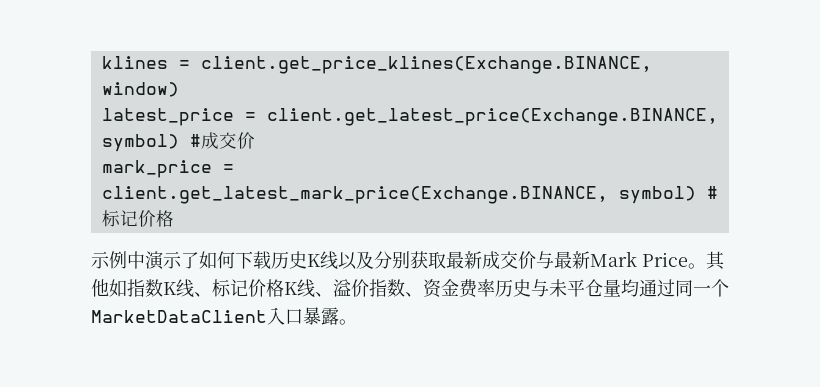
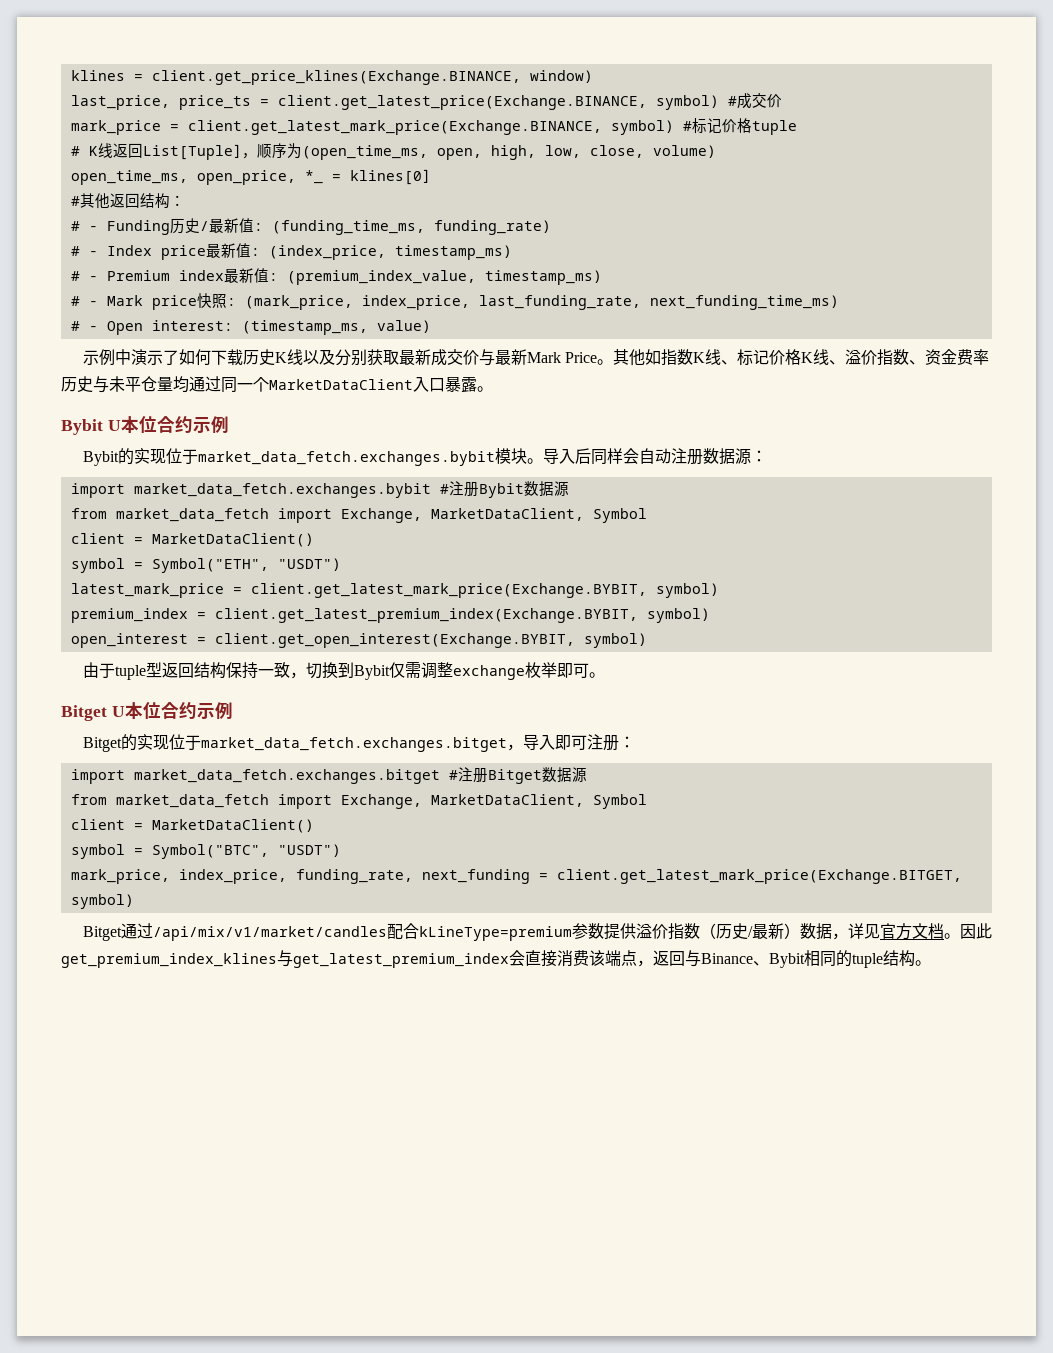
[101,108,234,126] latest_price -> [70,95,251,110] last_price, price_ts
(174, 218) none -> [751,120,797,135] [70,143,716,160] [70,169,431,185] [70,193,185,209] [70,218,551,235] [70,243,512,260] [70,268,602,285] [70,293,839,310] [70,320,431,335] tuple // # K线返回List[Tuple]，顺序为(open_time_ms, open, high, low, close, volume) // open_time_ms, open_price, *_ = klines[0] // #其他返回结构： // # - Funding历史/最新值: (funding_time_ms, funding_rate) // # - Index price最新值: (index_price, timestamp_ms) // # - Premium index最新值: (premium_index_value, timestamp_ms) // # - Mark price快照: (mark_price, index_price, last_funding_rate, next_funding_time_ms) // # - Open interest: (timestamp_ms, value)
(357, 322) none -> [61,416,229,435] [82,448,767,466] [70,481,569,498] [70,508,647,523] [70,533,314,547] [70,558,341,573] [70,583,719,598] [70,608,710,623] [70,633,647,648] [82,662,605,680] [61,702,233,721] [82,734,635,752] [70,767,587,784] [70,794,647,809] [70,819,314,833] [70,844,341,859] [70,869,962,884] [70,894,134,909] [82,923,992,941] [61,950,931,968] // Bybit U本位合约示例 // Bybit的实现位于market_data_fetch.exchanges.bybit模块。导入后同样会自动注册数据源： // import market_data_fetch.exchanges.bybit #注册Bybit数据源 // from market_data_fetch import Exchange, MarketDataClient, Symbol // client = MarketDataClient() // symbol = Symbol("ETH", "USDT") // latest_mark_price = client.get_latest_mark_price(Exchange.BYBIT, symbol) // premium_index = client.get_latest_premium_index(Exchange.BYBIT, symbol) // open_interest = client.get_open_interest(Exchange.BYBIT, symbol) // 由于tuple型返回结构保持一致，切换到Bybit仅需调整exchange枚举即可。 // Bitget U本位合约示例 // Bitget的实现位于market_data_fetch.exchanges.bitget，导入即可注册： // import market_data_fetch.exchanges.bitget #注册Bitget数据源 // from market_data_fetch import Exchange, MarketDataClient, Symbol // client = MarketDataClient() // symbol = Symbol("BTC", "USDT") // mark_price, index_price, funding_rate, next_funding = client.get_latest_mark_price(Exchange.BITGET, symbol) // Bitget通过/api/mix/v1/market/candles配合kLineType=premium参数提供溢价指数（历史/最新）数据，详见官方文档。因此get_premium_index_klines与get_latest_premium_index会直接消费该端点，返回与Binance、Bybit相同的tuple结构。

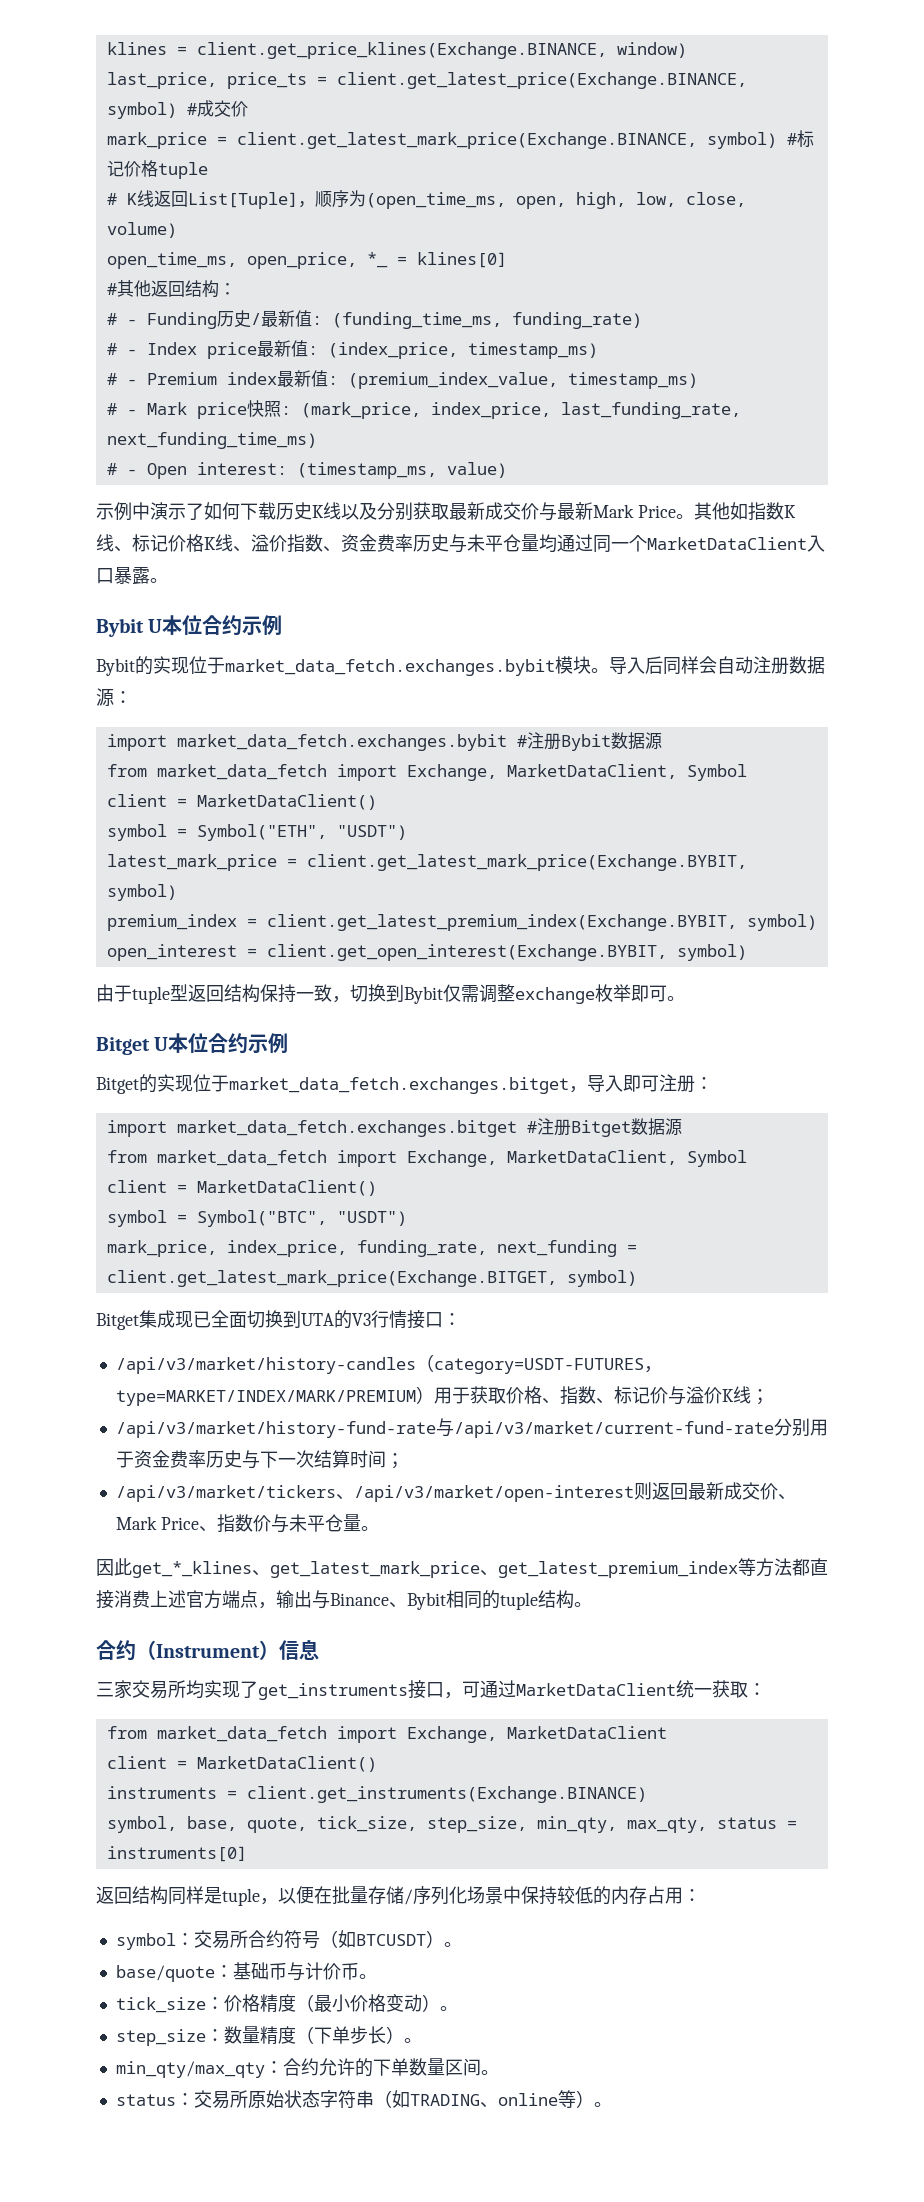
[120,923,992,941] [61,950,685,968] 通过/api/mix/v1/market/candles配合kLineType=premium参数提供溢价指数（历史/最新）数据，详见官方文档。因此get_premium_index_klines与get_latest_premium_index会直接消费该端点，返回 -> [139,1310,461,1329] [115,1354,662,1374] [115,1386,769,1406] [115,1418,828,1438] [115,1450,404,1469] [115,1482,796,1502] [115,1514,379,1533] [96,1558,828,1578] [96,1590,312,1609] 集成现已全面切换到UTA的V3行情接口： // /api/v3/market/history-candles（category=USDT-FUTURES，type=MARKET/INDEX/MARK/PREMIUM）用于获取价格、指数、标记价与溢价K线； // /api/v3/market/history-fund-rate与/api/v3/market/current-fund-rate分别用于资金费率历史与下一次结算时间； // /api/v3/market/tickers、/api/v3/market/open-interest则返回最新成交价、Mark Price、指数价与未平仓量。 // 因此get_*_klines、get_latest_mark_price、get_latest_premium_index等方法都直接消费上述官方端点，输出
(931, 963) none -> [96,1639,319,1661] [96,1680,766,1700] [106,1726,667,1743] [106,1756,377,1772] [106,1786,647,1803] [106,1816,797,1833] [106,1846,247,1862] [96,1886,701,1906] [115,1930,462,1950] [115,1962,377,1982] [115,1994,458,2013] [115,2026,422,2046] [115,2058,499,2078] [115,2090,612,2109] // 合约（Instrument）信息 // 三家交易所均实现了get_instruments接口，可通过MarketDataClient统一获取： // from market_data_fetch import Exchange, MarketDataClient // client = MarketDataClient() // instruments = client.get_instruments(Exchange.BINANCE) // symbol, base, quote, tick_size, step_size, min_qty, max_qty, status = instruments[0] // 返回结构同样是tuple，以便在批量存储/序列化场景中保持较低的内存占用： // symbol：交易所合约符号（如BTCUSDT）。 // base/quote：基础币与计价币。 // tick_size：价格精度（最小价格变动）。 // step_size：数量精度（下单步长）。 // min_qty/max_qty：合约允许的下单数量区间。 // status：交易所原始状态字符串（如TRADING、online等）。

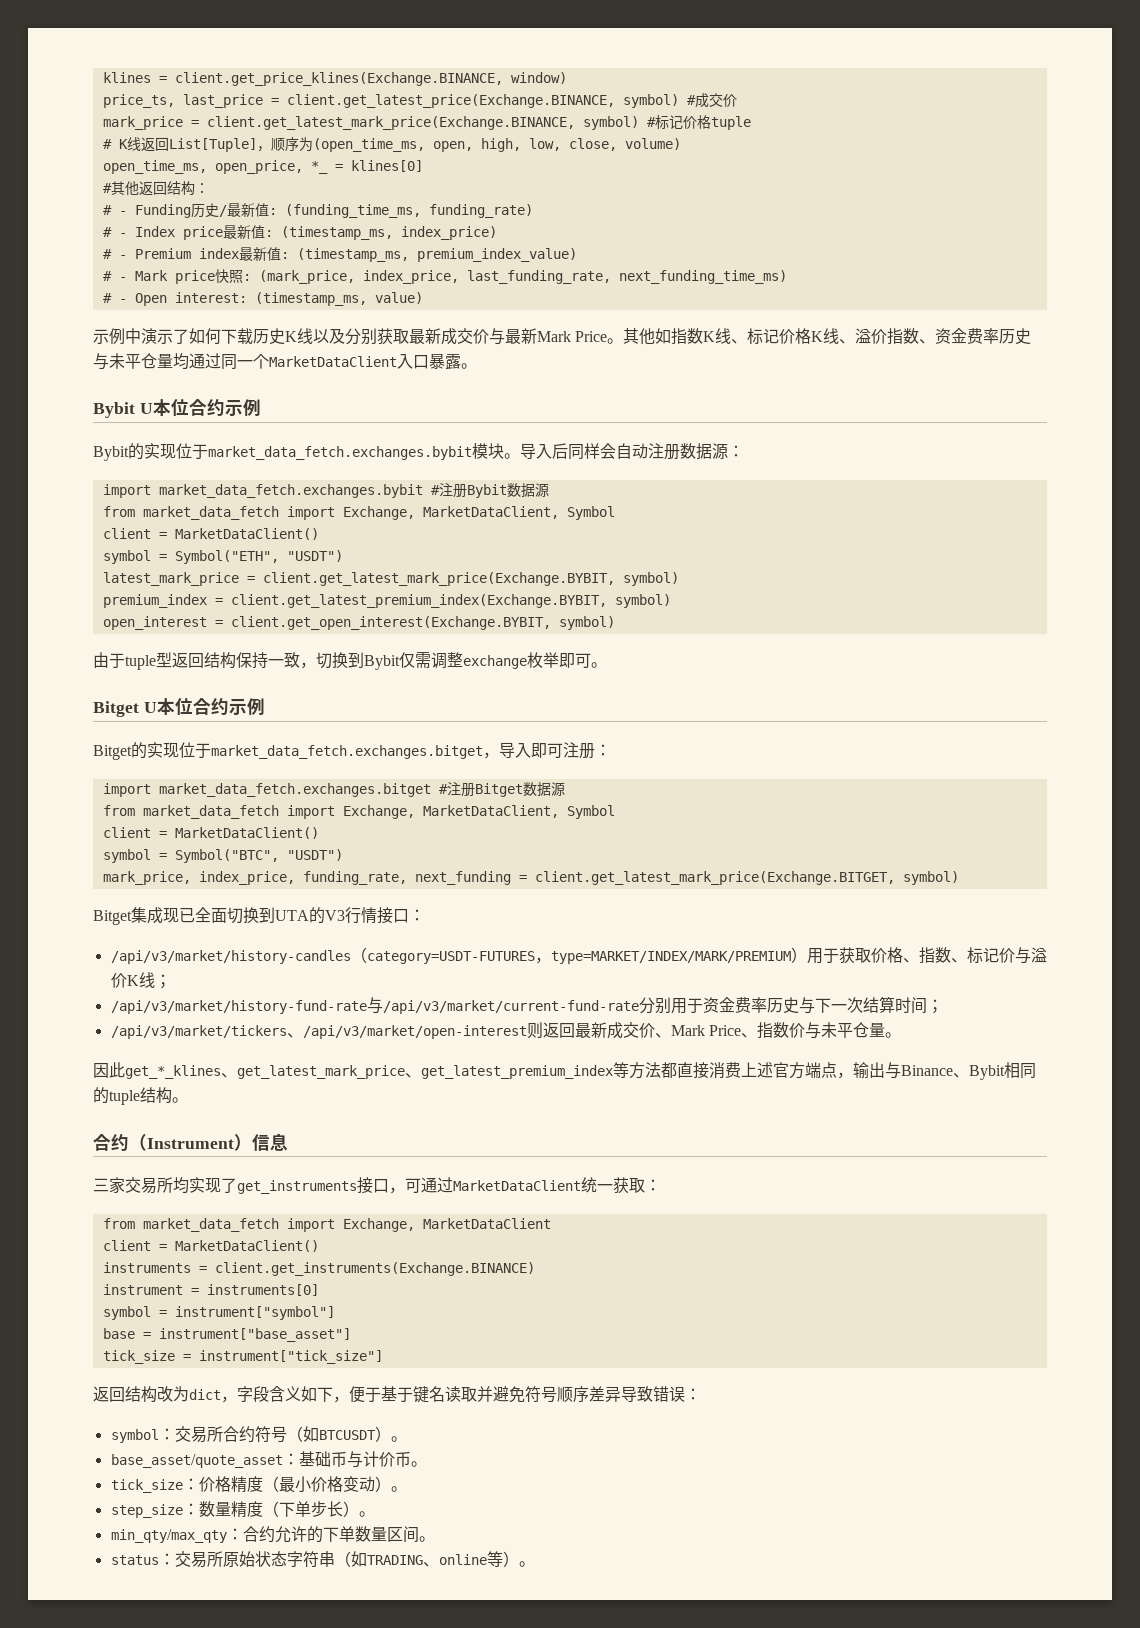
[106,72,307,89] last_price, price_ts -> [102,94,263,108] price_ts, last_price
[327,342,598,359] (index_price, timestamp_ms) -> [280,226,497,240] (timestamp_ms, index_price)
[347,372,698,389] (premium_index_value, timestamp_ms) -> [296,248,577,262] (timestamp_ms, premium_index_value)
[106,1816,797,1833] [106,1846,247,1862] [96,1886,683,1906] symbol, base, quote, tick_size, step_size, min_qty, max_qty, status = instruments[0] // 返回结构同样是tuple，以便在批量存储/序列化场景中保持较低的内存占用 -> [102,1284,319,1296] [102,1306,335,1320] [102,1328,351,1342] [102,1350,383,1364] [93,1386,685,1403] instrument = instruments[0] // symbol = instrument["symbol"] // base = instrument["base_asset"] // tick_size = instrument["tick_size"] // 返回结构改为dict，字段含义如下，便于基于键名读取并避免符号顺序差异导致错误
[115,1965,215,1982] base/quote -> [110,1454,283,1468] base_asset/quote_asset

